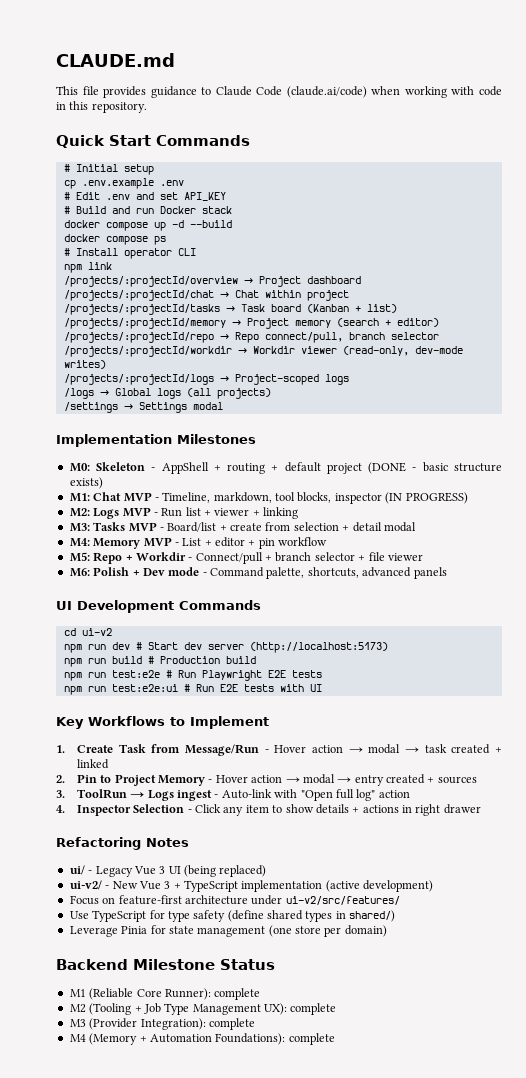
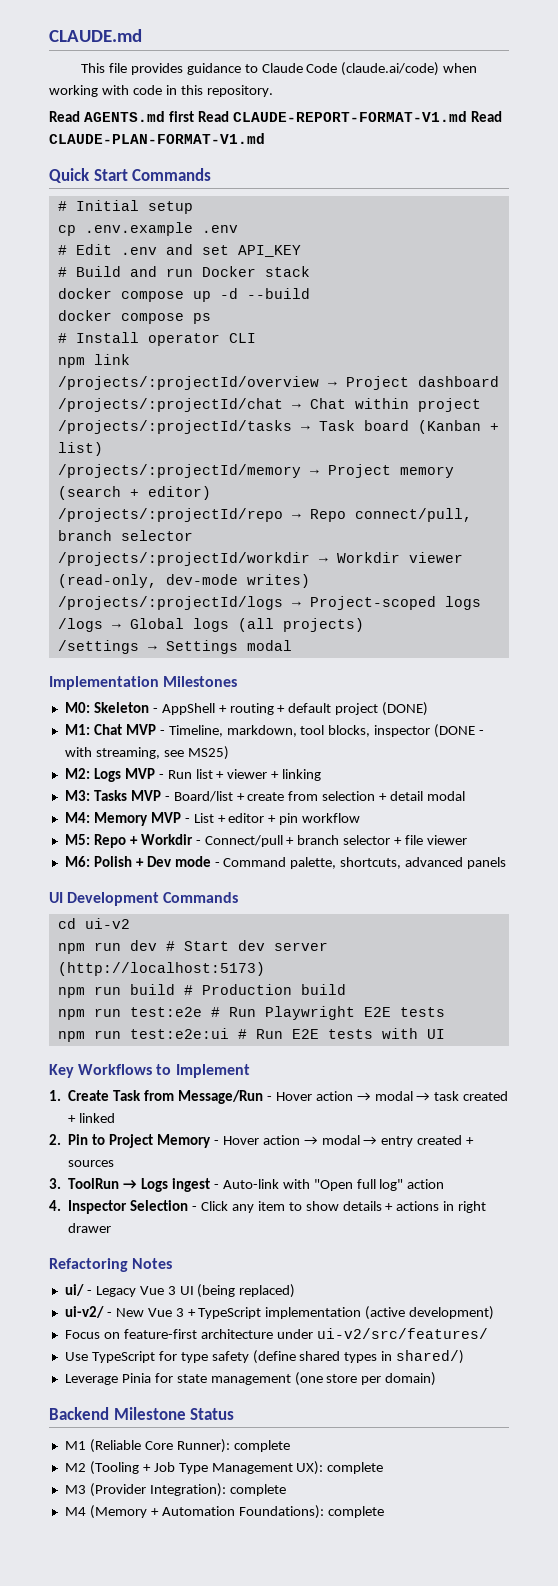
(147, 107) none -> [49,111,502,122] [49,133,265,144] // Read AGENTS.md first Read CLAUDE-REPORT-FORMAT-V1.md Read CLAUDE-PLAN-FORMAT-V1.md
[368,462,502,474] [69,477,103,489] (DONE - basic structure exists) -> [382,702,429,716] (DONE)
[385,492,468,504] (IN PROGRESS) -> [434,724,485,738] [64,746,229,760] (DONE - with streaming, see MS25)

